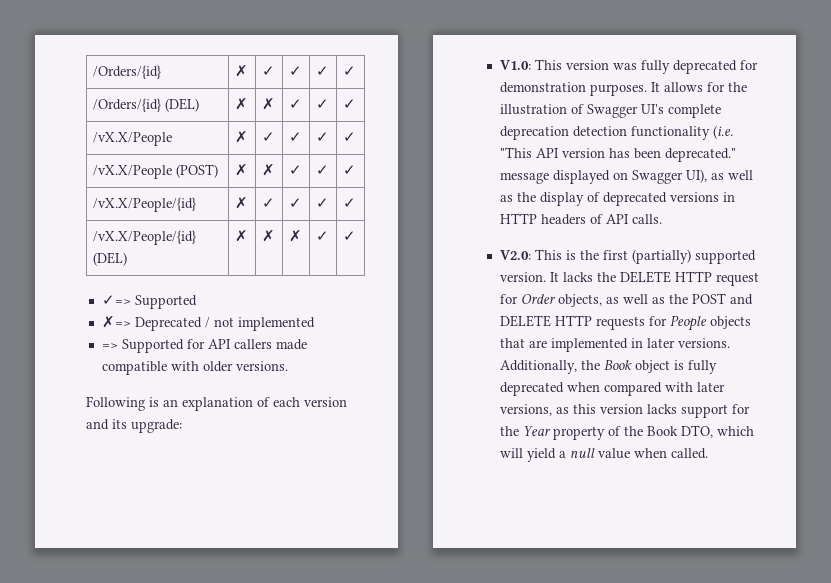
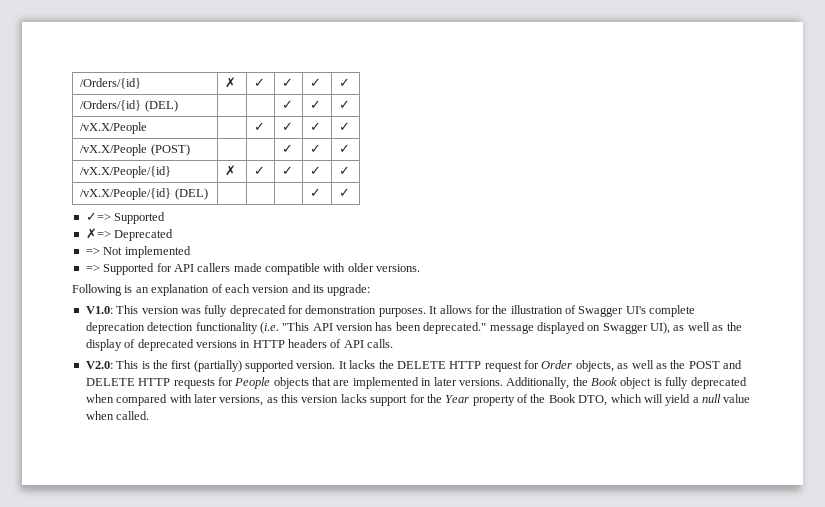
[234,98,248,110] [261,98,275,110] ✗ | ✗ -> (178, 106) |
[234,131,248,143] ✗ -> (148, 128) none
[234,164,248,176] [261,164,275,176] ✗ | ✗ -> (190, 150) |
[234,230,248,242] [261,230,275,242] [288,230,302,242] ✗ | ✗ | ✗ -> (208, 194) | |
[204,317,234,328] / not -> [85,247,123,255] // => Not

